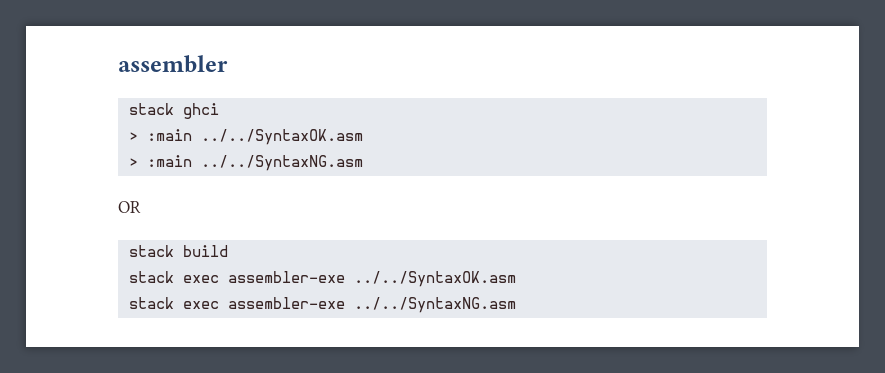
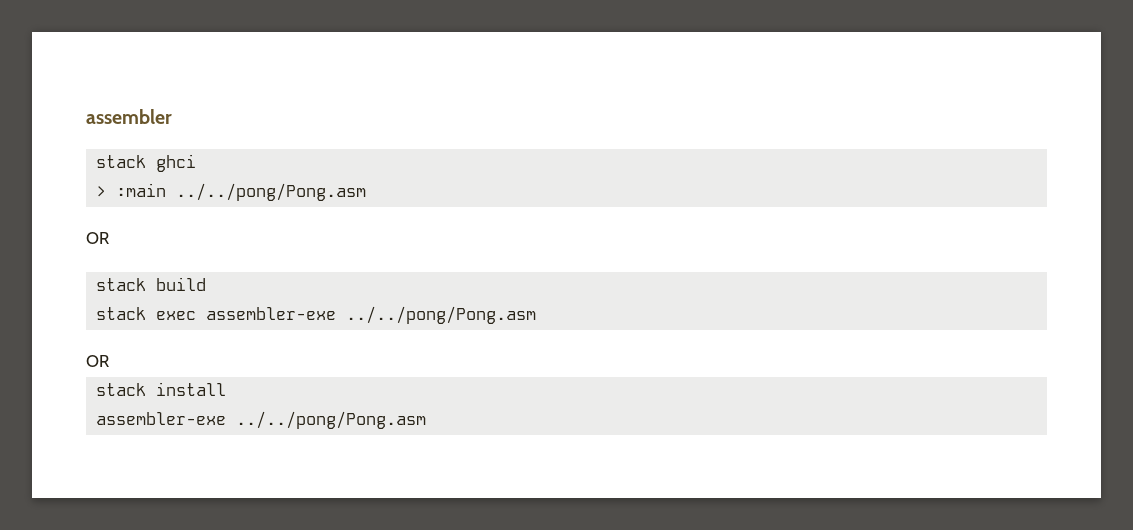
[200,129,363,145] [128,155,363,171] ../../SyntaxOK.asm // > :main ../../SyntaxNG.asm -> [176,183,367,201] ../../pong/Pong.asm
[353,271,516,287] [128,297,516,313] ../../SyntaxOK.asm // stack exec assembler-exe ../../SyntaxNG.asm -> [346,306,537,324] [86,355,109,367] [96,382,227,396] [96,411,427,429] ../../pong/Pong.asm // OR // stack install // assembler-exe ../../pong/Pong.asm

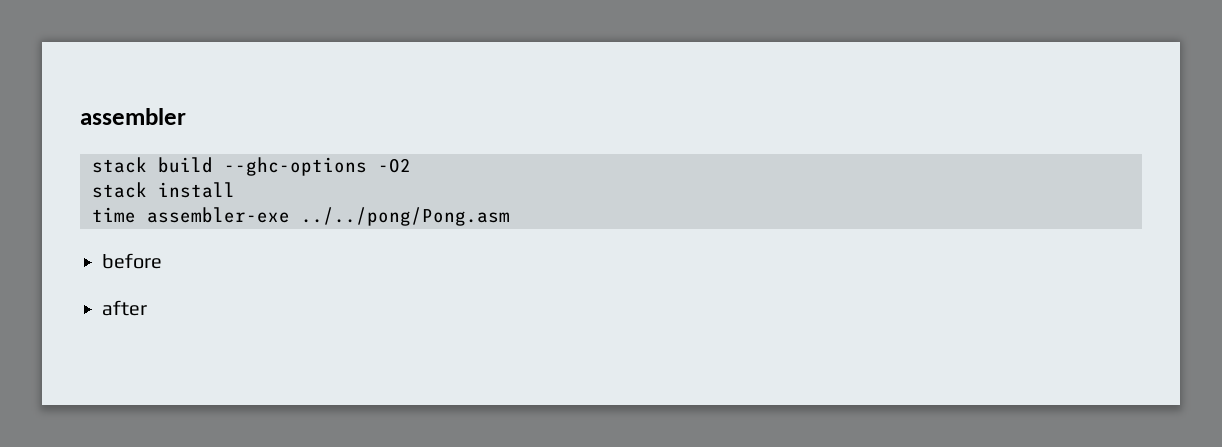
[156,154,197,172] [96,183,367,201] [86,232,109,244] [96,277,207,291] [96,306,537,324] [86,355,109,367] ghci // > :main ../../pong/Pong.asm // OR // stack build // stack exec assembler-exe ../../pong/Pong.asm // OR -> [158,157,411,176] build --ghc-options -O2
[96,411,427,429] assembler-exe ../../pong/Pong.asm -> [92,207,510,226] [102,253,162,269] [102,300,147,316] time assembler-exe ../../pong/Pong.asm // before // after

